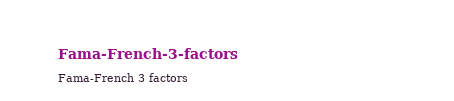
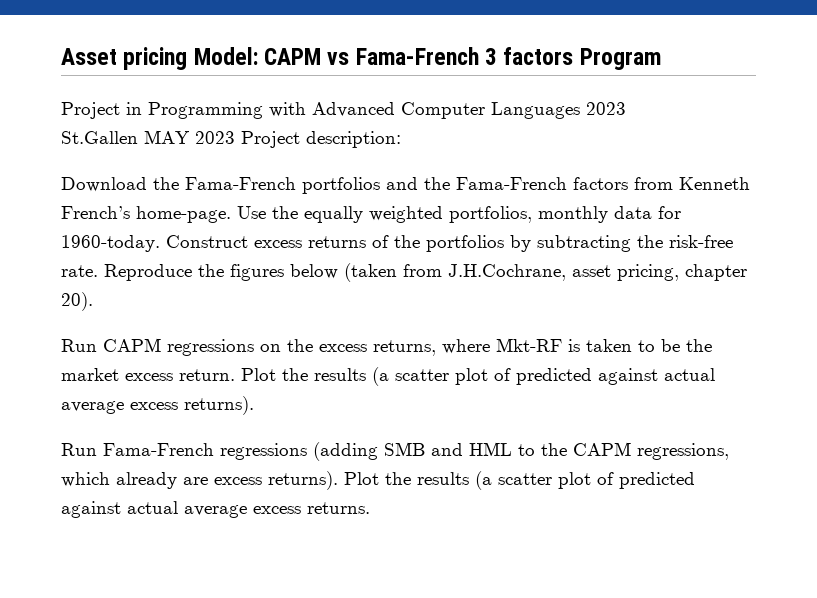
[58,48,238,59] [58,73,188,82] Fama-French-3-factors // Fama-French 3 factors -> [61,47,661,70] [61,102,626,119] [61,130,401,148] [61,177,750,194] [61,206,681,223] [61,235,733,252] [61,263,747,282] [61,292,93,311] [61,338,712,356] [61,367,715,386] [61,396,254,415] [61,442,729,461] [61,471,695,490] [61,501,370,518] Asset pricing Model: CAPM vs Fama-French 3 factors Program // Project in Programming with Advanced Computer Languages 2023 // St.Gallen MAY 2023 Project description: // Download the Fama-French portfolios and the Fama-French factors from Kenneth French’s home-page. Use the equally weighted portfolios, monthly data for 1960-today. Construct excess returns of the portfolios by subtracting the risk-free rate. Reproduce the figures below (taken from J.H.Cochrane, asset pricing, chapter 20). // Run CAPM regressions on the excess returns, where Mkt-RF is taken to be the market excess return. Plot the results (a scatter plot of predicted against actual average excess returns). // Run Fama-French regressions (adding SMB and HML to the CAPM regressions, which already are excess returns). Plot the results (a scatter plot of predicted against actual average excess returns.

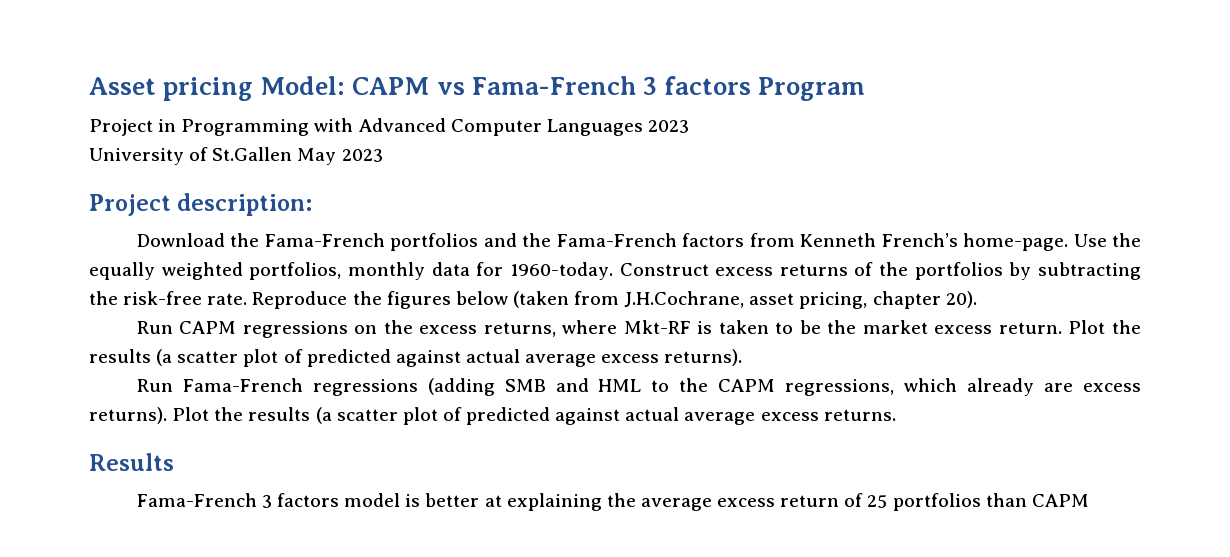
[61,130,235,144] St.Gallen MAY 2023 -> [89,147,383,165] University of St.Gallen May 2023 //
(370, 508) none -> [89,453,174,471] [136,493,1089,511] // Results // Fama-French 3 factors model is better at explaining the average excess return of 25 portfolios than CAPM

